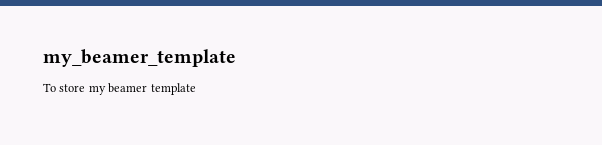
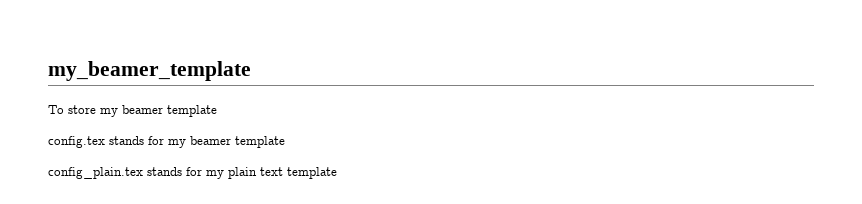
(196, 89) none -> [48,136,285,148] [48,167,337,179] // config.tex stands for my beamer template // config_plain.tex stands for my plain text template

